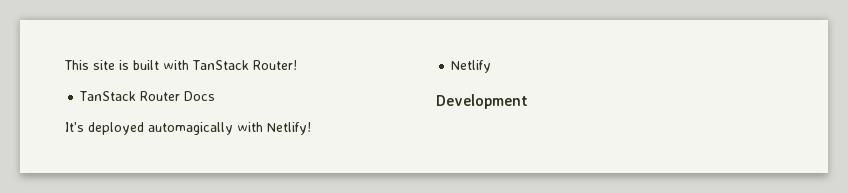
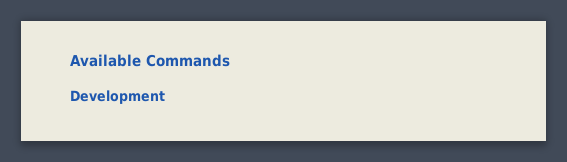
[64,60,297,70] [79,91,216,101] [65,122,311,135] [451,60,492,73] This site is built with TanStack Router! // TanStack Router Docs // It's deployed automagically with Netlify! // Netlify -> [70,54,230,67] Available Commands

